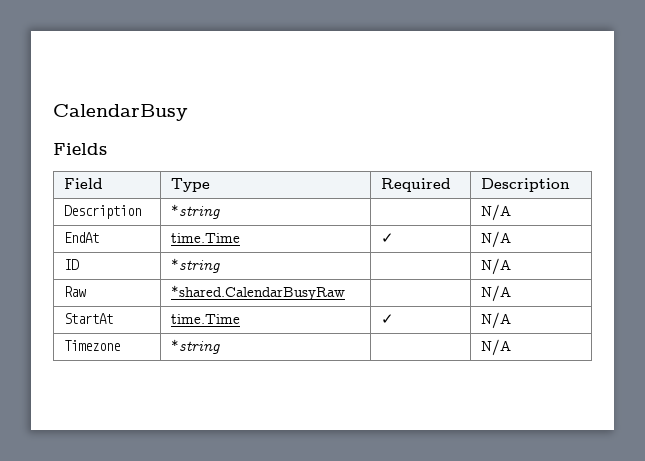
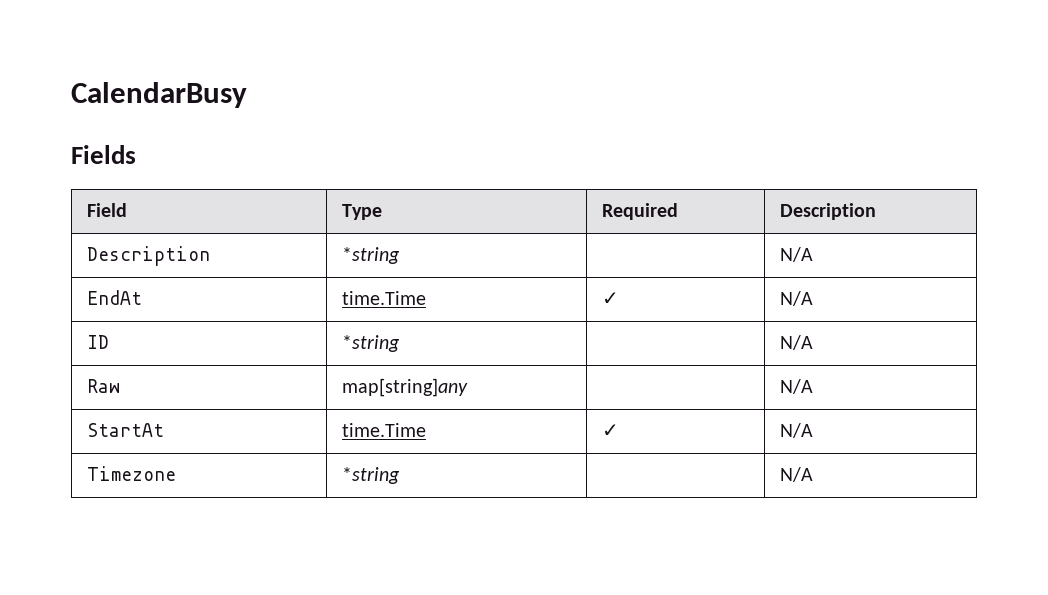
[171,285,346,300] *shared.CalendarBusyRaw -> [341,378,468,397] map[string]any

